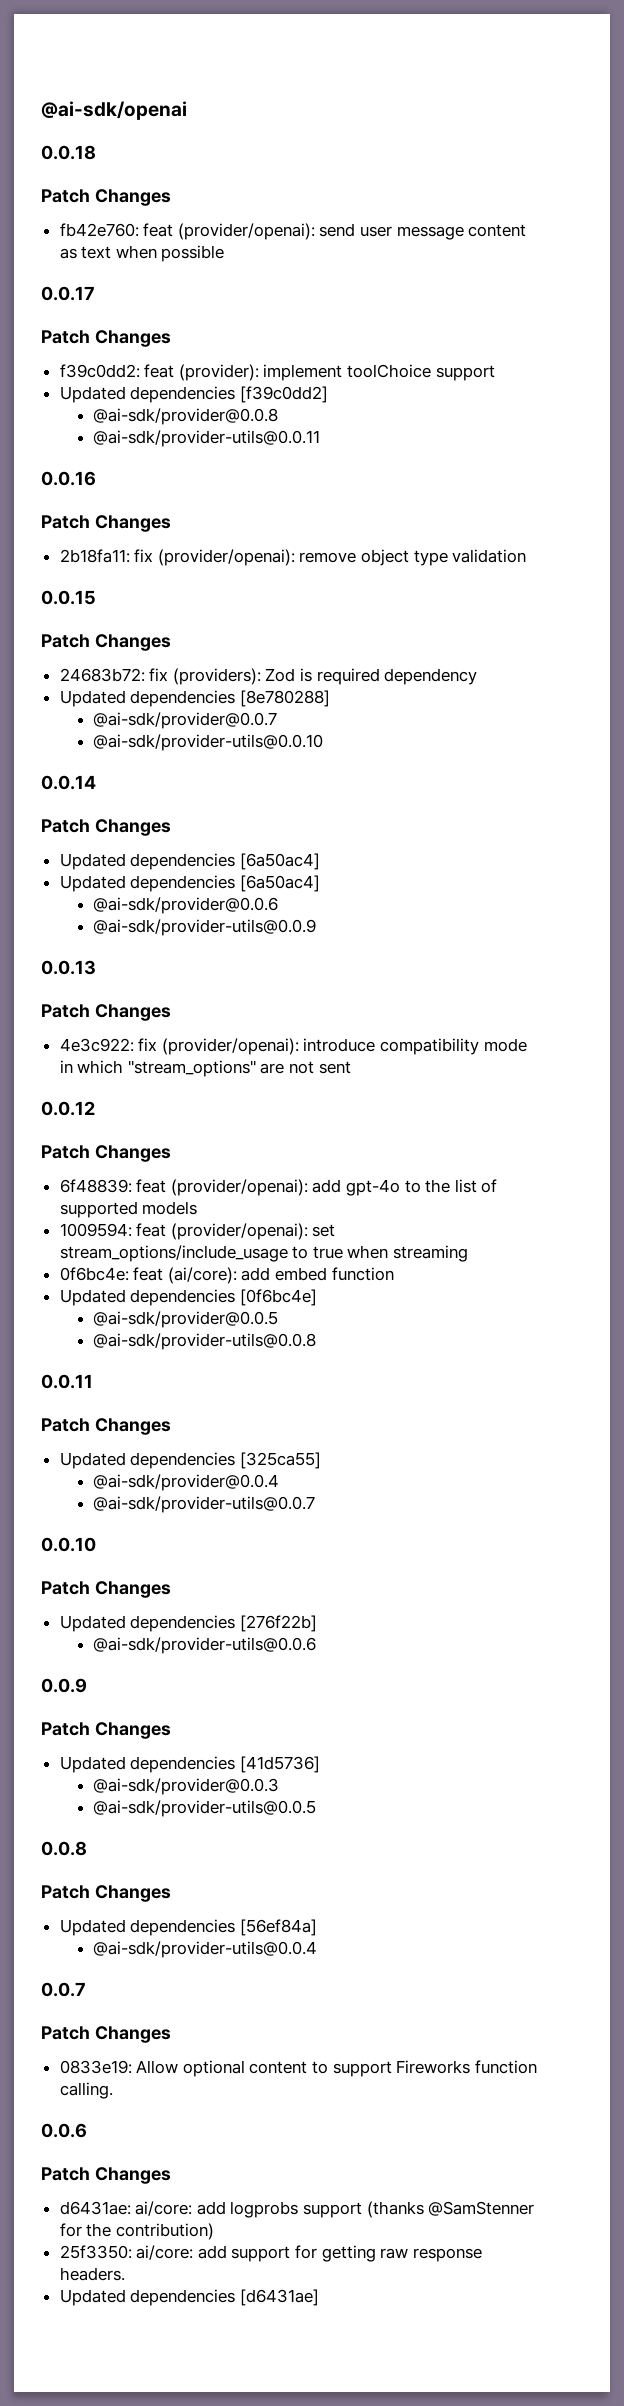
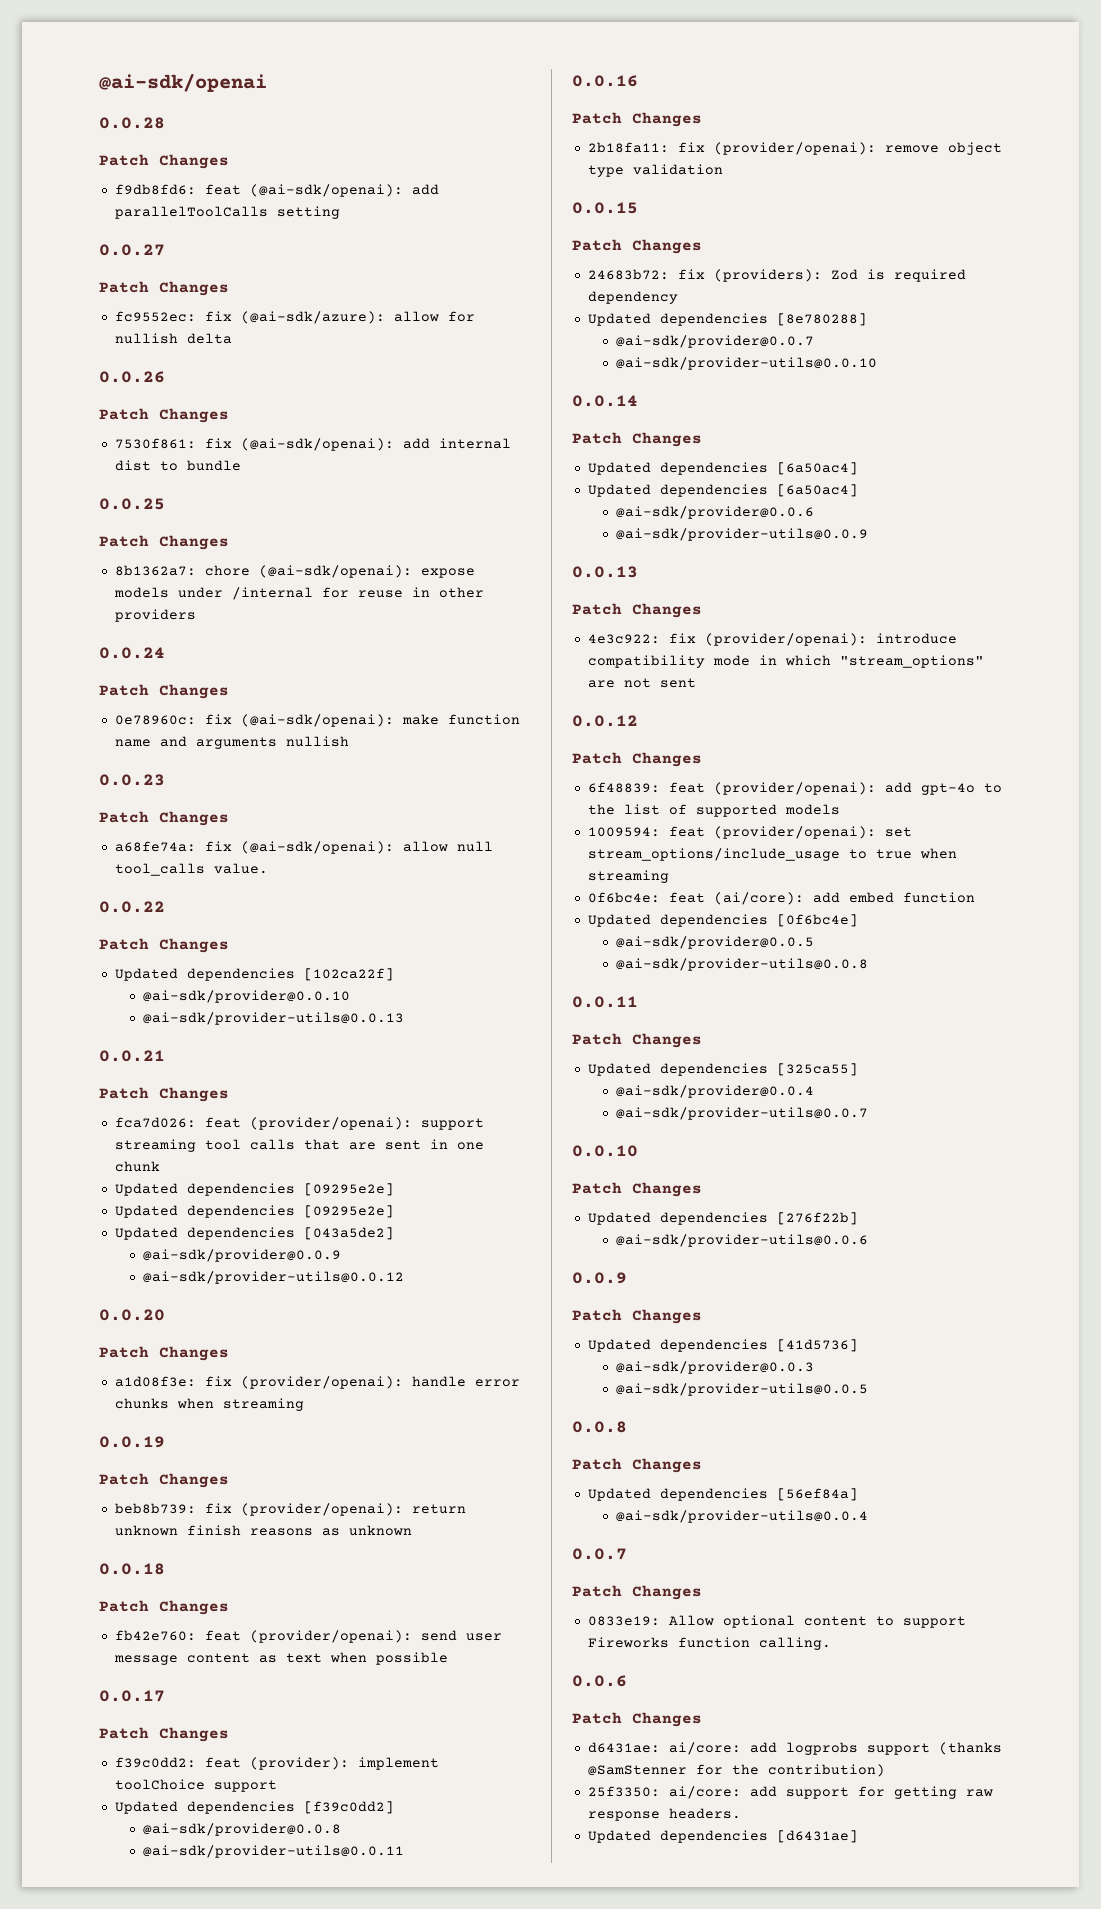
(187, 110) none -> [99,117,165,129] [99,154,229,169] [114,184,439,197] [114,206,340,219] [99,244,165,256] [99,281,229,296] [114,311,475,324] [114,333,232,344] [99,371,165,383] [99,408,229,423] [114,438,511,451] [114,460,241,471] [99,498,165,510] [99,535,229,550] [114,565,475,578] [113,587,484,600] [114,609,196,622] [99,647,165,659] [99,684,229,699] [114,714,520,727] [114,736,349,749] [99,774,165,786] [99,811,229,826] [114,841,493,854] [114,863,268,876] [99,901,165,913] [99,938,229,953] [114,968,394,981] [143,990,351,1003] [143,1012,405,1025] [99,1050,165,1062] [99,1087,229,1102] [114,1117,484,1130] [114,1139,484,1152] [114,1161,160,1172] [114,1183,394,1196] [114,1205,394,1218] [114,1227,394,1240] [143,1249,342,1262] [143,1271,405,1284] [99,1309,165,1321] [99,1346,229,1361] [114,1376,520,1389] [114,1398,304,1411] [99,1436,165,1448] [99,1473,229,1488] [114,1503,466,1516] [114,1525,412,1536] // 0.0.28 // Patch Changes // f9db8fd6: feat (@ai-sdk/openai): add parallelToolCalls setting // 0.0.27 // Patch Changes // fc9552ec: fix (@ai-sdk/azure): allow for nullish delta // 0.0.26 // Patch Changes // 7530f861: fix (@ai-sdk/openai): add internal dist to bundle // 0.0.25 // Patch Changes // 8b1362a7: chore (@ai-sdk/openai): expose models under /internal for reuse in other providers // 0.0.24 // Patch Changes // 0e78960c: fix (@ai-sdk/openai): make function name and arguments nullish // 0.0.23 // Patch Changes // a68fe74a: fix (@ai-sdk/openai): allow null tool_calls value. // 0.0.22 // Patch Changes // Updated dependencies [102ca22f] // @ai-sdk/provider@0.0.10 // @ai-sdk/provider-utils@0.0.13 // 0.0.21 // Patch Changes // fca7d026: feat (provider/openai): support streaming tool calls that are sent in one chunk // Updated dependencies [09295e2e] // Updated dependencies [09295e2e] // Updated dependencies [043a5de2] // @ai-sdk/provider@0.0.9 // @ai-sdk/provider-utils@0.0.12 // 0.0.20 // Patch Changes // a1d08f3e: fix (provider/openai): handle error chunks when streaming // 0.0.19 // Patch Changes // beb8b739: fix (provider/openai): return unknown finish reasons as unknown

